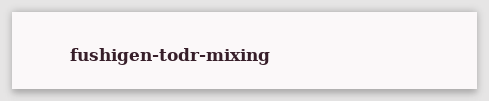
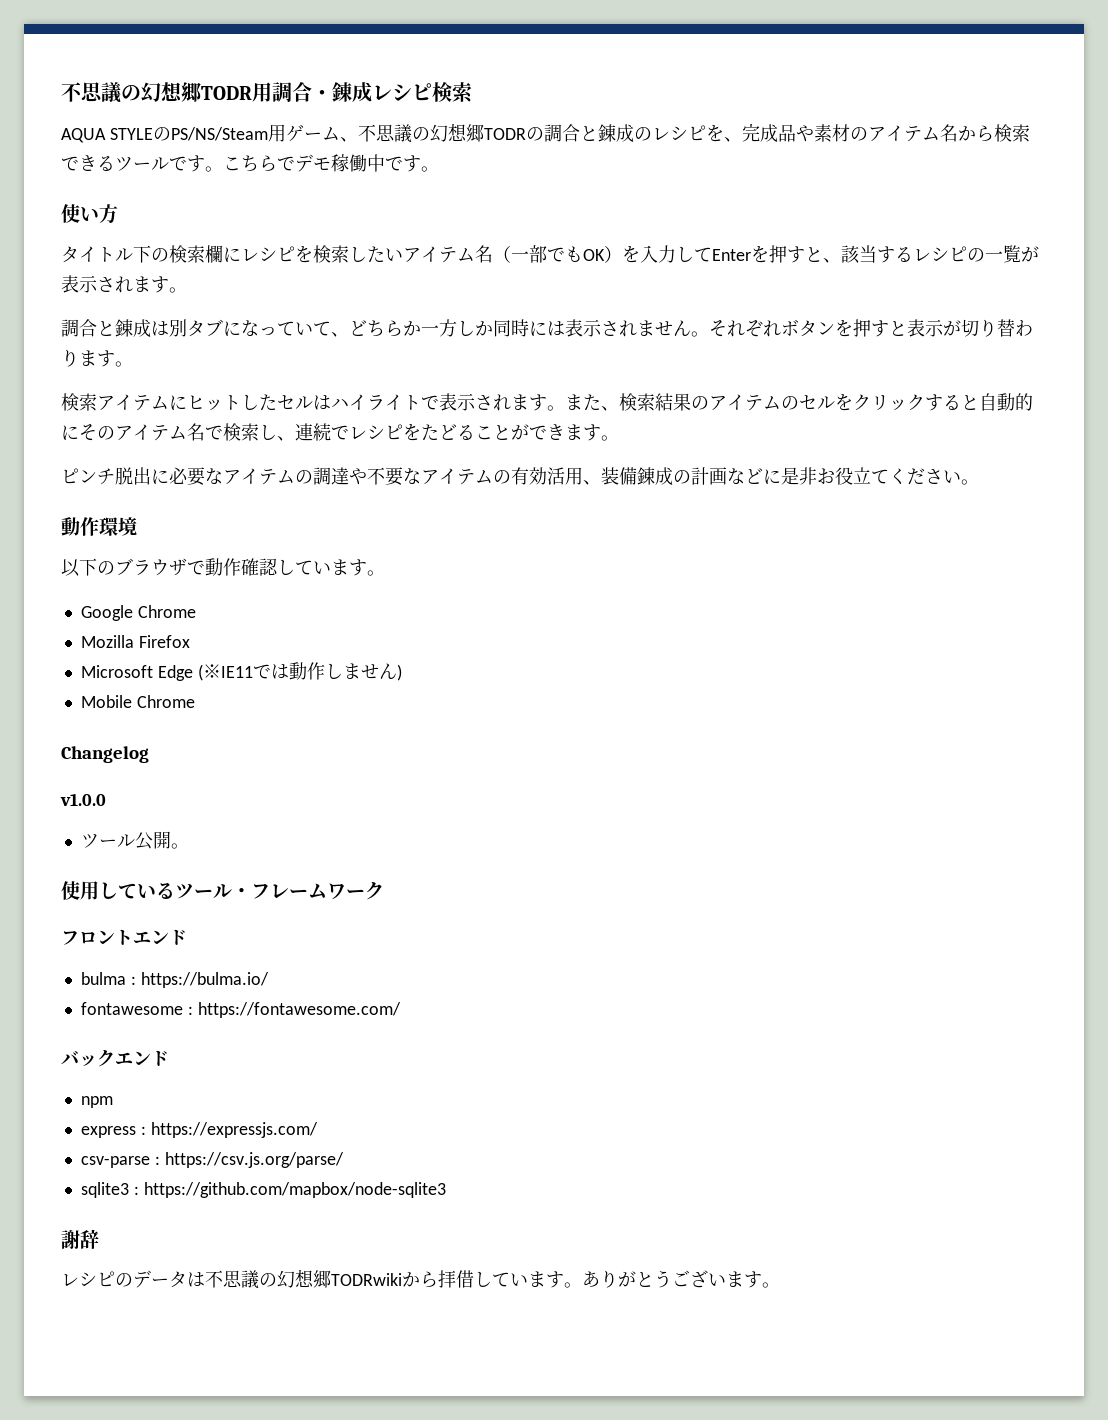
[70,48,270,65] fushigen-todr-mixing -> [61,82,472,103] [61,123,1030,143] [61,154,439,172] [61,204,118,224] [61,245,1039,264] [61,275,187,293] [61,319,1033,337] [61,349,133,367] [61,393,1033,411] [61,423,619,441] [61,467,979,486] [61,517,137,536] [61,558,385,577] [80,605,196,621] [80,635,190,648] [80,662,402,681] [80,695,195,708] [61,746,149,763] [60,793,106,806] [80,831,189,850] [61,881,384,900] [61,929,187,945] [80,972,269,988] [80,1002,401,1018] [61,1049,169,1067] [80,1096,113,1108] [80,1122,318,1138] [80,1152,344,1168] [80,1182,446,1198] [61,1229,99,1249] [61,1269,780,1289] 不思議の幻想郷TODR用調合・錬成レシピ検索 // AQUA STYLEのPS/NS/Steam用ゲーム、不思議の幻想郷TODRの調合と錬成のレシピを、完成品や素材のアイテム名から検索できるツールです。こちらでデモ稼働中です。 // 使い方 // タイトル下の検索欄にレシピを検索したいアイテム名（一部でもOK）を入力してEnterを押すと、該当するレシピの一覧が表示されます。 // 調合と錬成は別タブになっていて、どちらか一方しか同時には表示されません。それぞれボタンを押すと表示が切り替わります。 // 検索アイテムにヒットしたセルはハイライトで表示されます。また、検索結果のアイテムのセルをクリックすると自動的にそのアイテム名で検索し、連続でレシピをたどることができます。 // ピンチ脱出に必要なアイテムの調達や不要なアイテムの有効活用、装備錬成の計画などに是非お役立てください。 // 動作環境 // 以下のブラウザで動作確認しています。 // Google Chrome // Mozilla Firefox // Microsoft Edge (※IE11では動作しません) // Mobile Chrome // Changelog // v1.0.0 // ツール公開。 // 使用しているツール・フレームワーク // フロントエンド // bulma : https://bulma.io/ // fontawesome : https://fontawesome.com/ // バックエンド // npm // express : https://expressjs.com/ // csv-parse : https://csv.js.org/parse/ // sqlite3 : https://github.com/mapbox/node-sqlite3 // 謝辞 // レシピのデータは不思議の幻想郷TODRwikiから拝借しています。ありがとうございます。

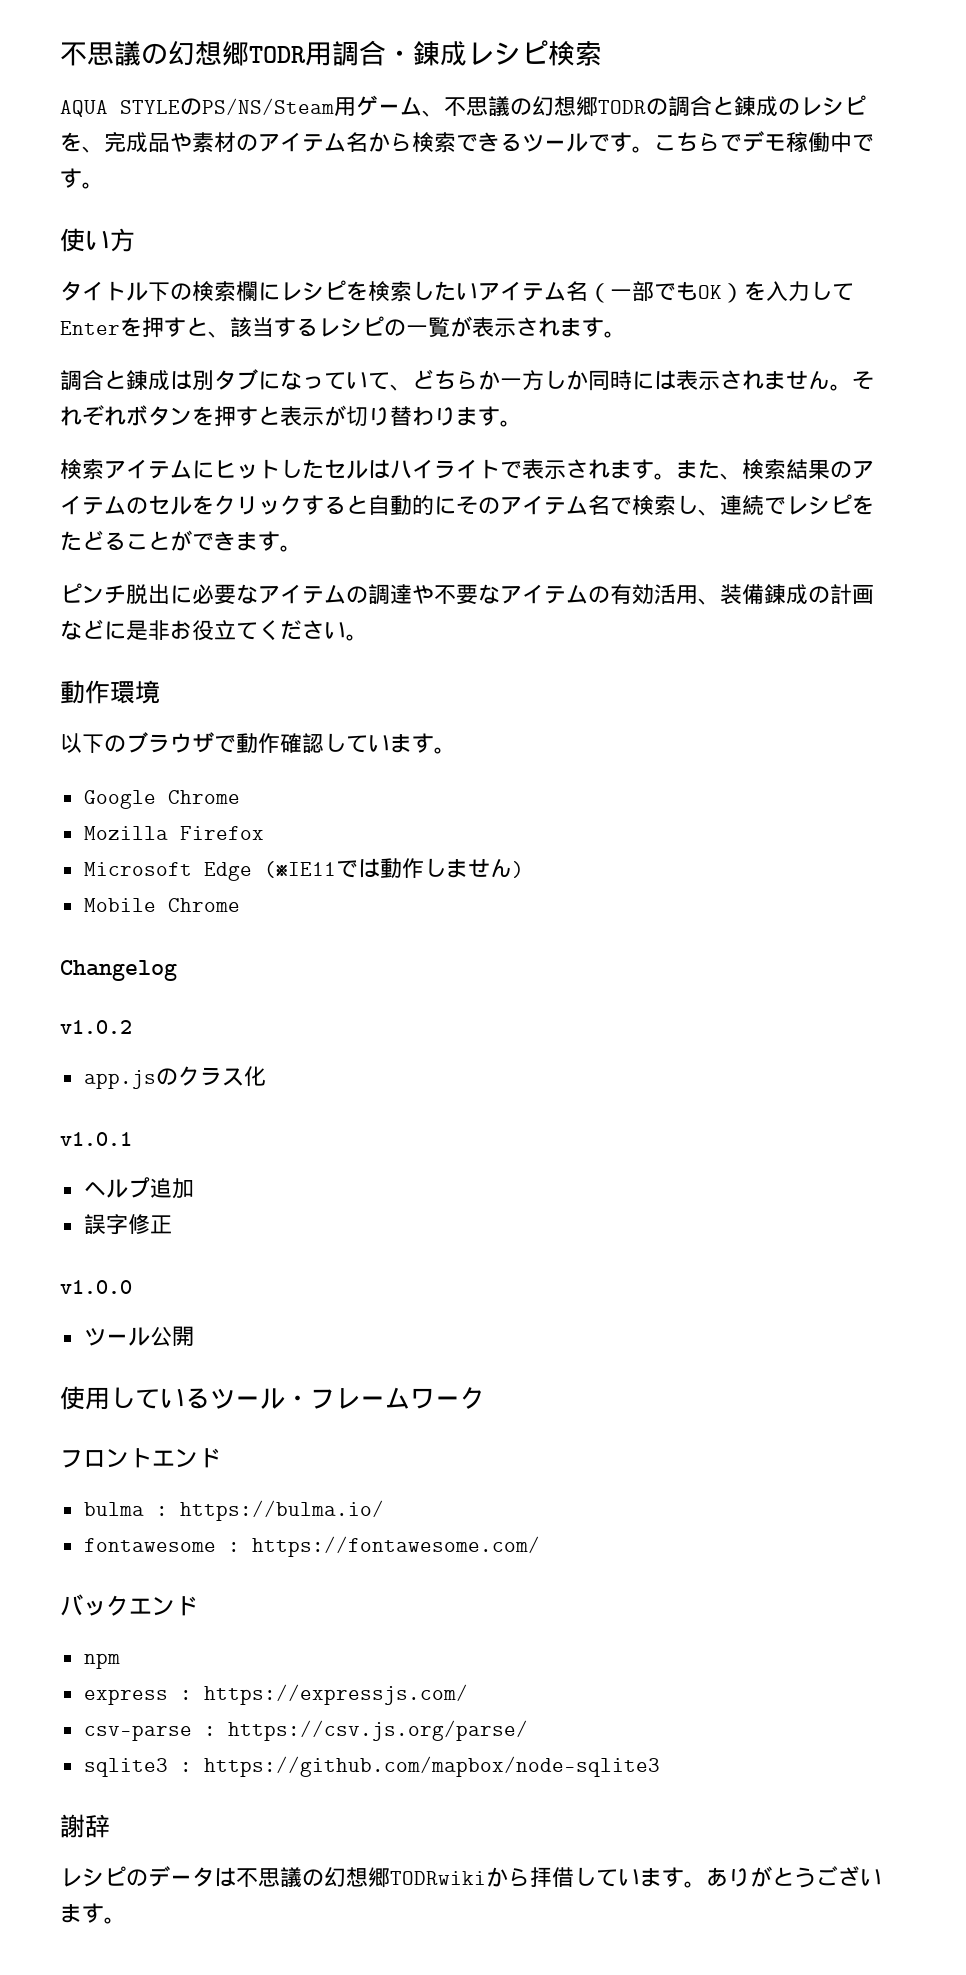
(149, 754) none -> [60,1020,132,1034] [83,1066,266,1089] [60,1132,132,1146] [83,1177,194,1199] [83,1214,172,1235] // v1.0.2 // app.jsのクラス化 // v1.0.1 // ヘルプ追加 // 誤字修正
[170,843,189,849] 。 -> (194, 1336) none

